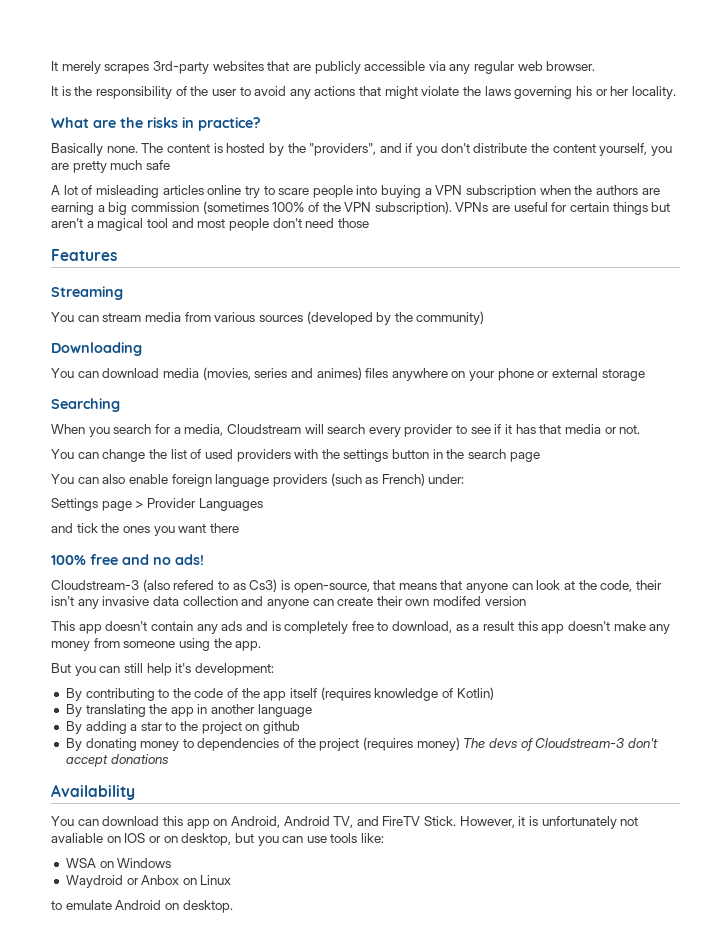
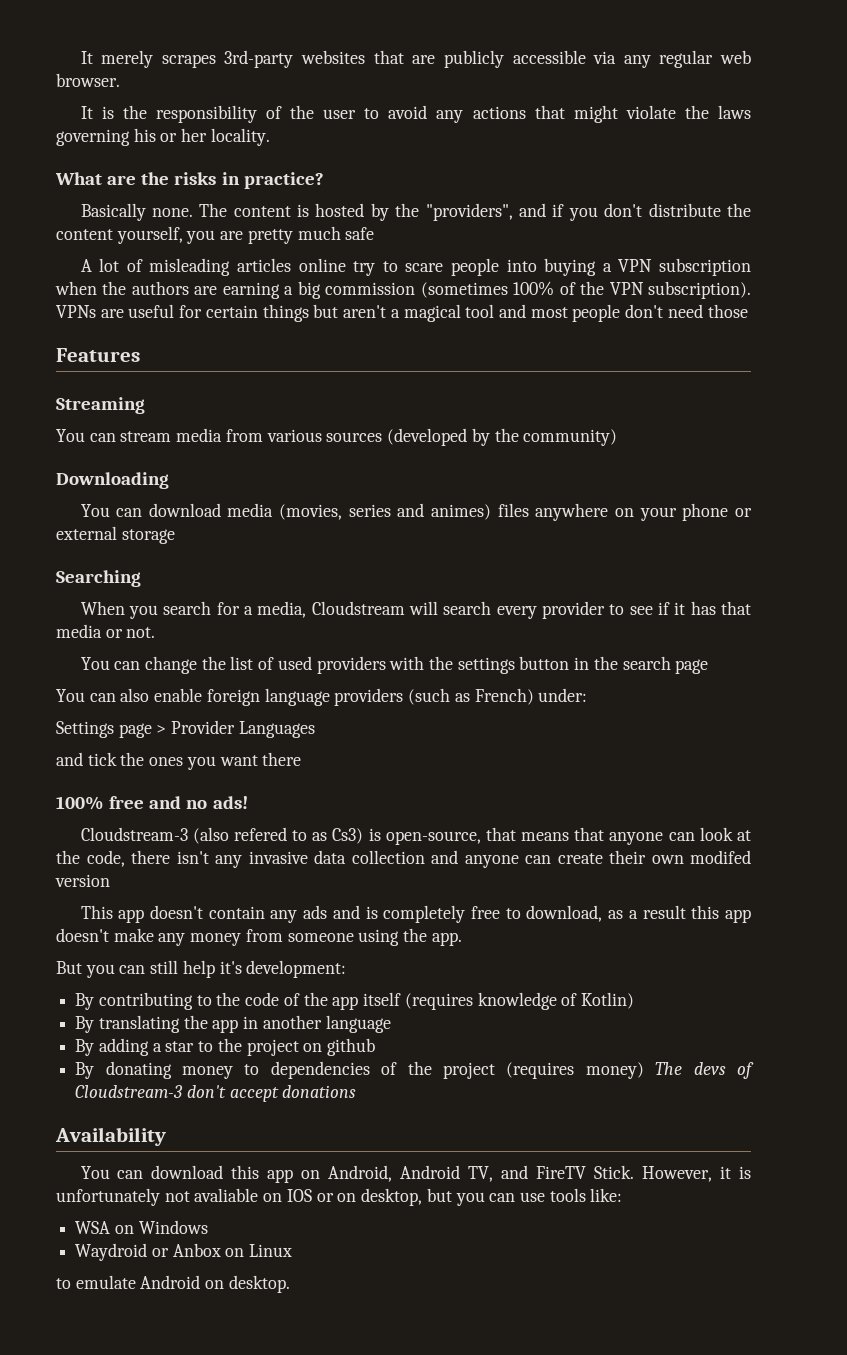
[635,580,662,590] their -> [131,850,170,864] there

